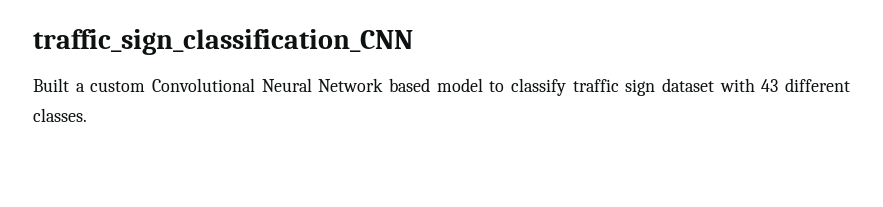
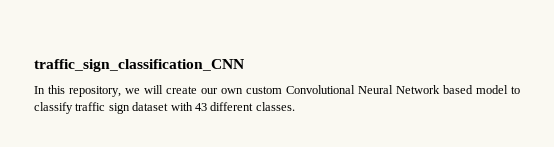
[33,78,85,92] Built a -> [34,85,243,97] In this repository, we will create our own

